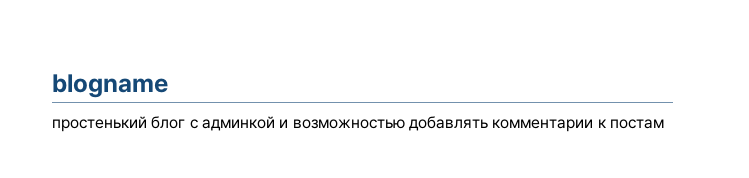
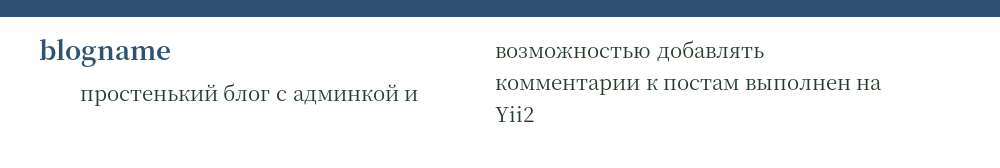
(664, 124) none -> [744,79,883,90] [495,106,534,122] выполнен на Yii2

